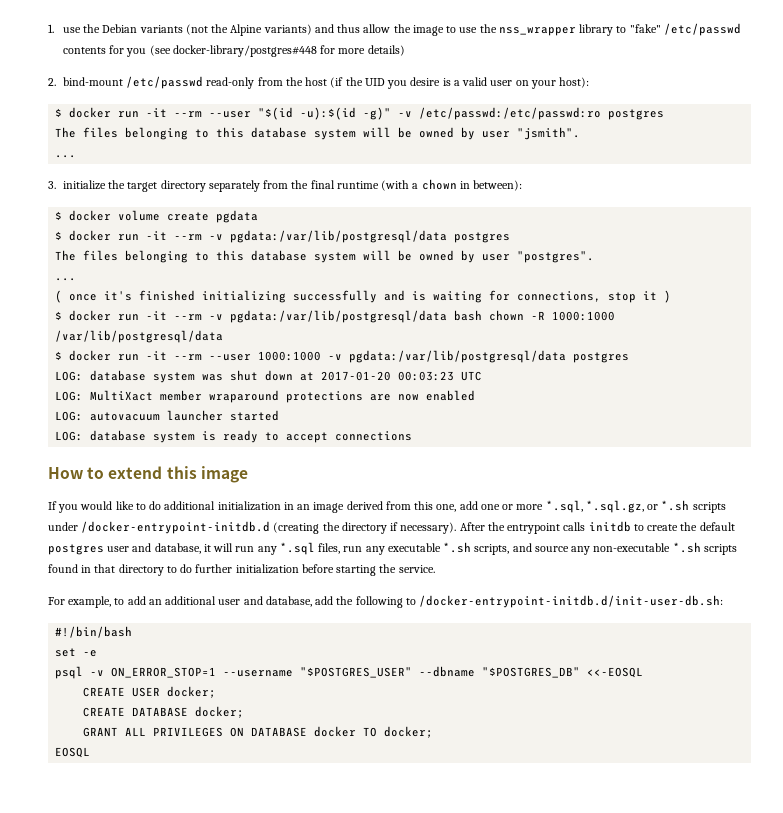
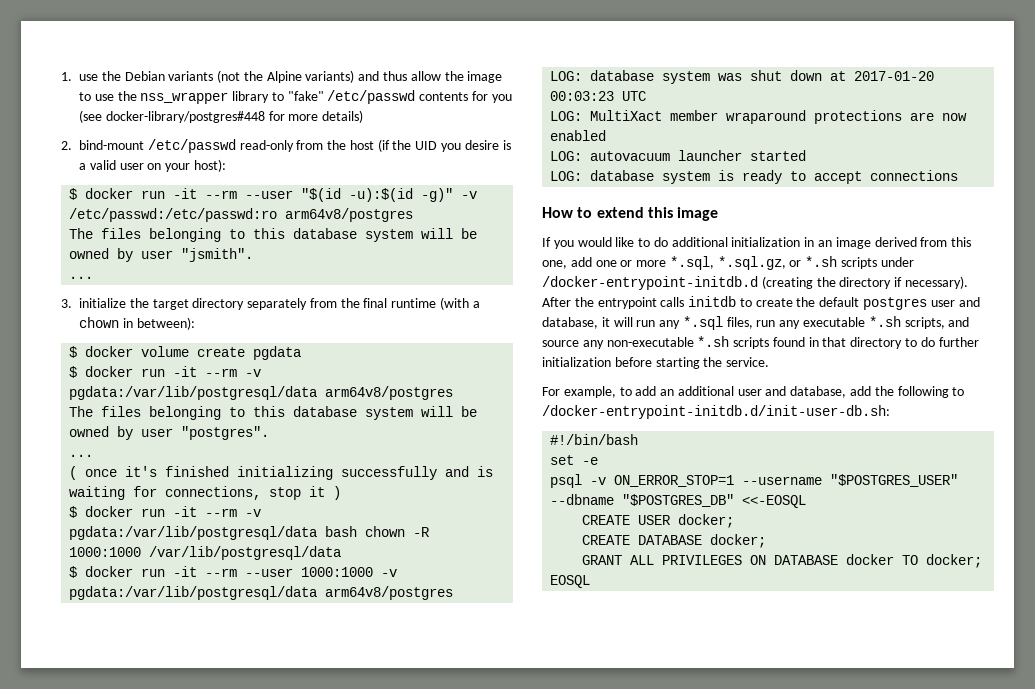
[608,109,665,120] postgres -> [285,208,414,222] arm64v8/postgres
[454,232,511,243] postgres -> [325,386,454,400] arm64v8/postgres
[573,352,630,363] postgres -> [325,586,454,600] arm64v8/postgres

